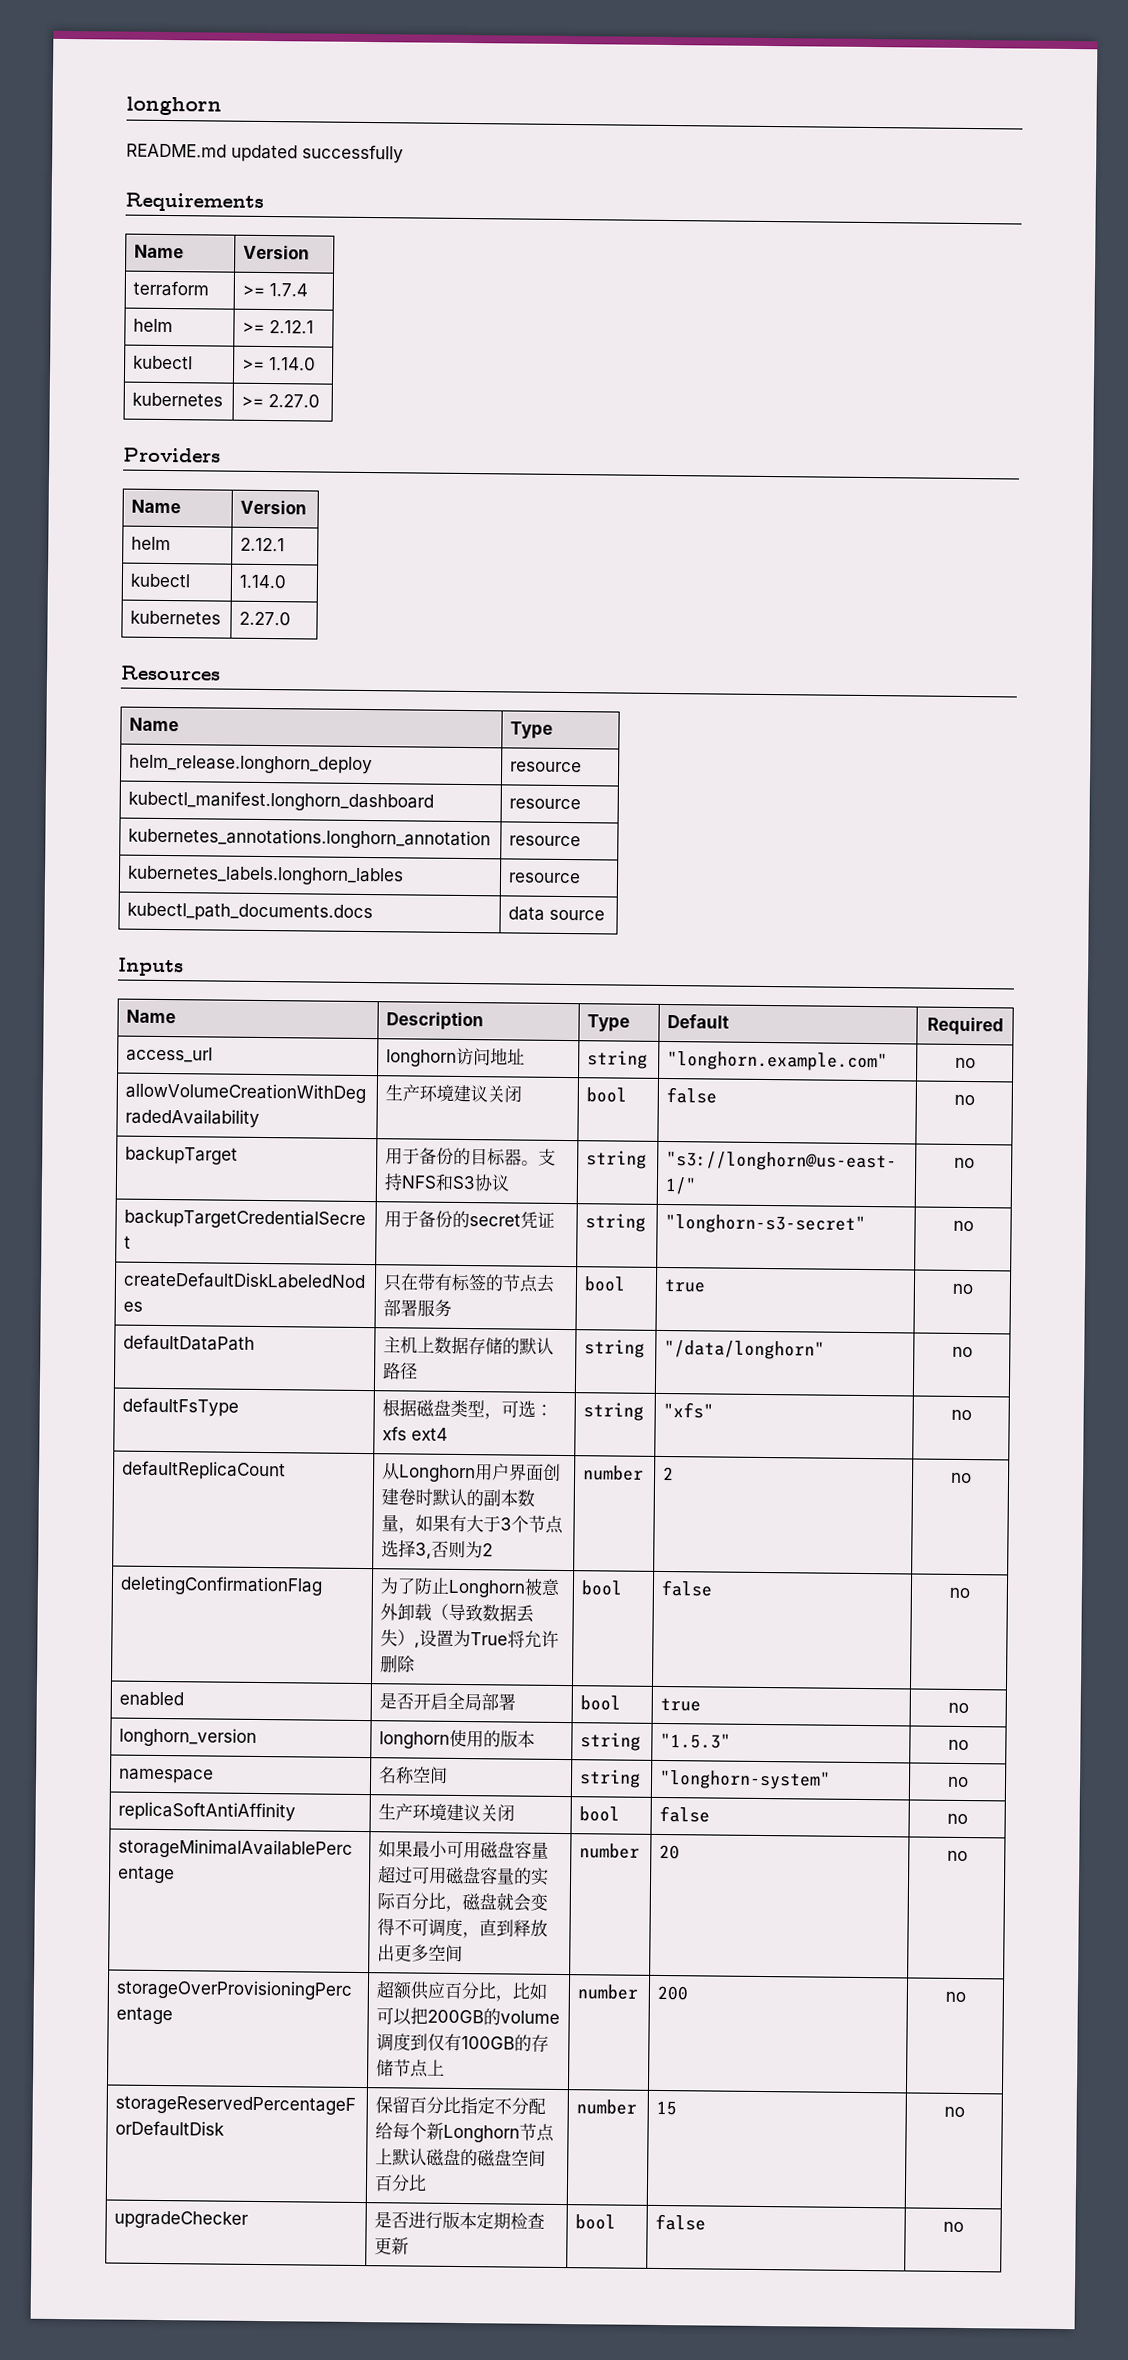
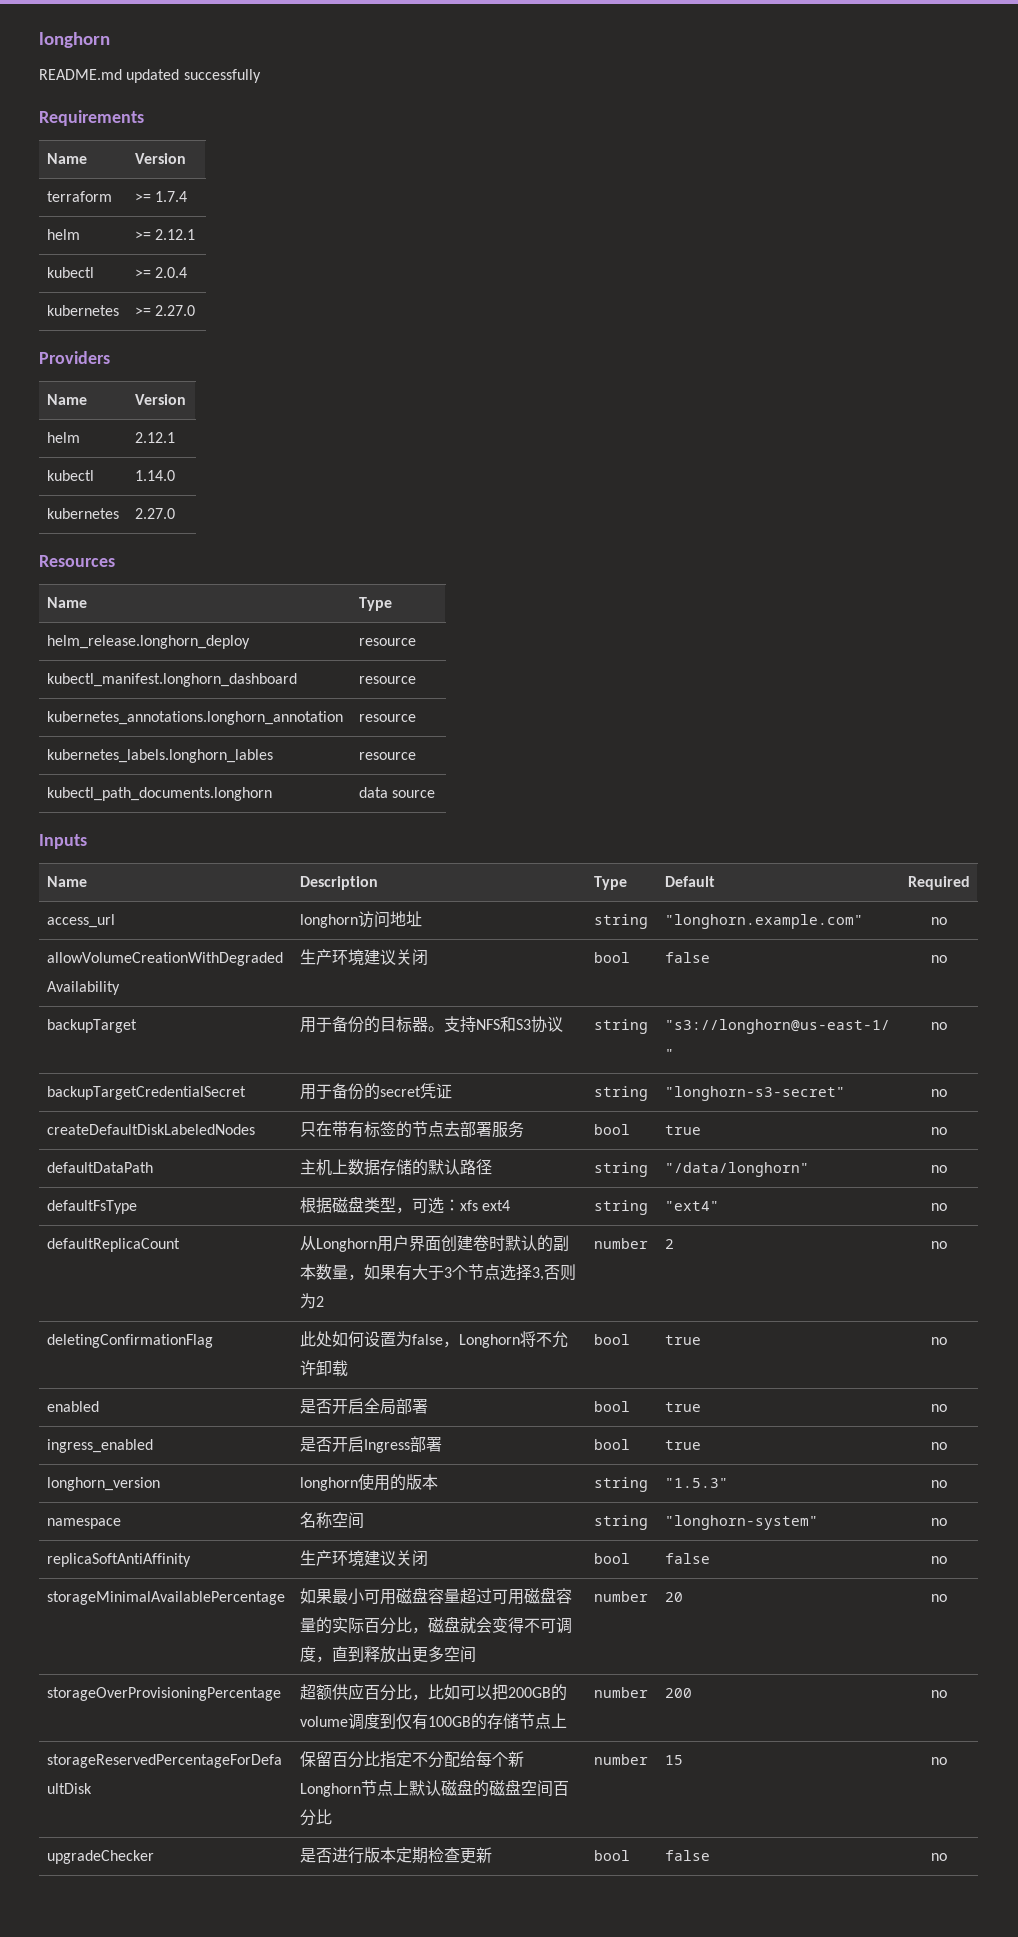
[269,357,317,371] 1.14.0 -> [155,267,188,278] 2.0.4
[127,902,374,923] kubectl_path_documents.docs -> [46,787,272,801] kubectl_path_documents.longhorn
[663,1402,715,1419] "xfs" -> [664,1201,719,1211] "ext4"
[380,1577,562,1598] [380,1603,535,1623] [380,1629,560,1648] [380,1654,417,1673] [581,1580,624,1596] [661,1579,714,1597] 为了防止Longhorn被意外卸载（导致数据丢失）,设置为True将允许删除 | bool | false -> [299,1331,568,1348] [299,1360,348,1377] [593,1334,630,1345] [664,1335,701,1345] 此处如何设置为false，Longhorn将不允许卸载 | bool | true
(969, 1708) none -> [46,1439,153,1453] [299,1436,442,1453] [593,1439,630,1450] [664,1440,701,1450] [930,1442,947,1450] // ingress_enabled | 是否开启Ingress部署 | bool | true | no

